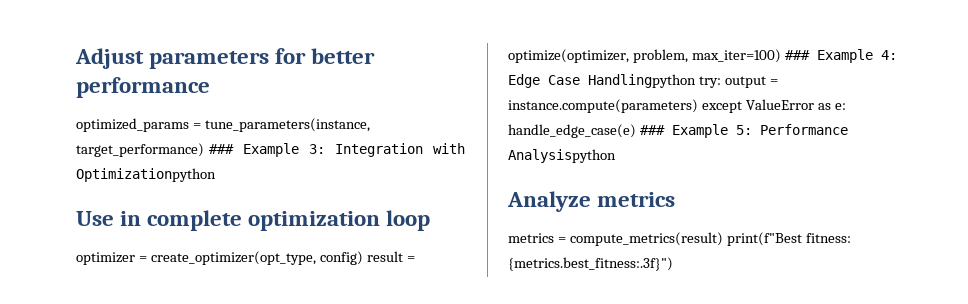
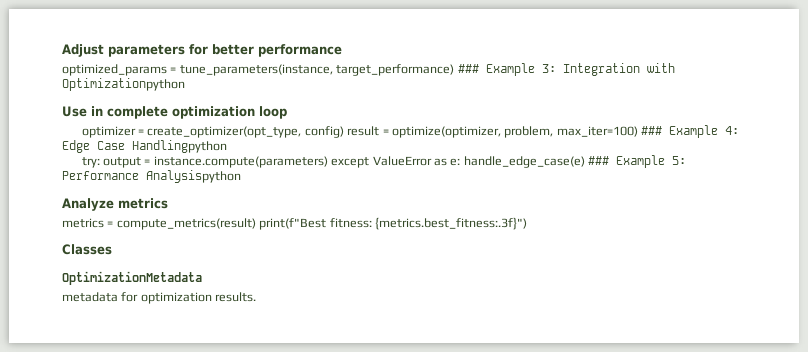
(696, 81) none -> (227, 146) //
(673, 264) none -> [62,244,112,255] [62,271,202,285] [62,292,257,304] // Classes // OptimizationMetadata // metadata for optimization results.

